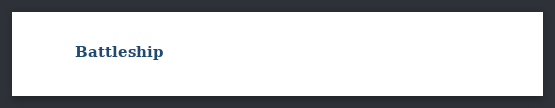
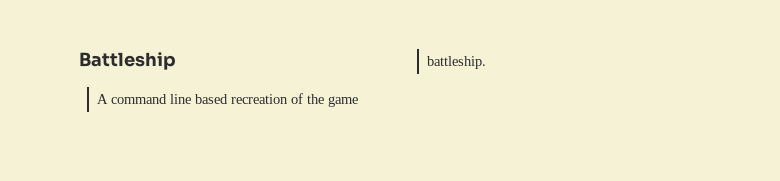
(163, 53) none -> [97,93,359,107] [427,56,487,69] // A command line based recreation of the game battleship.

